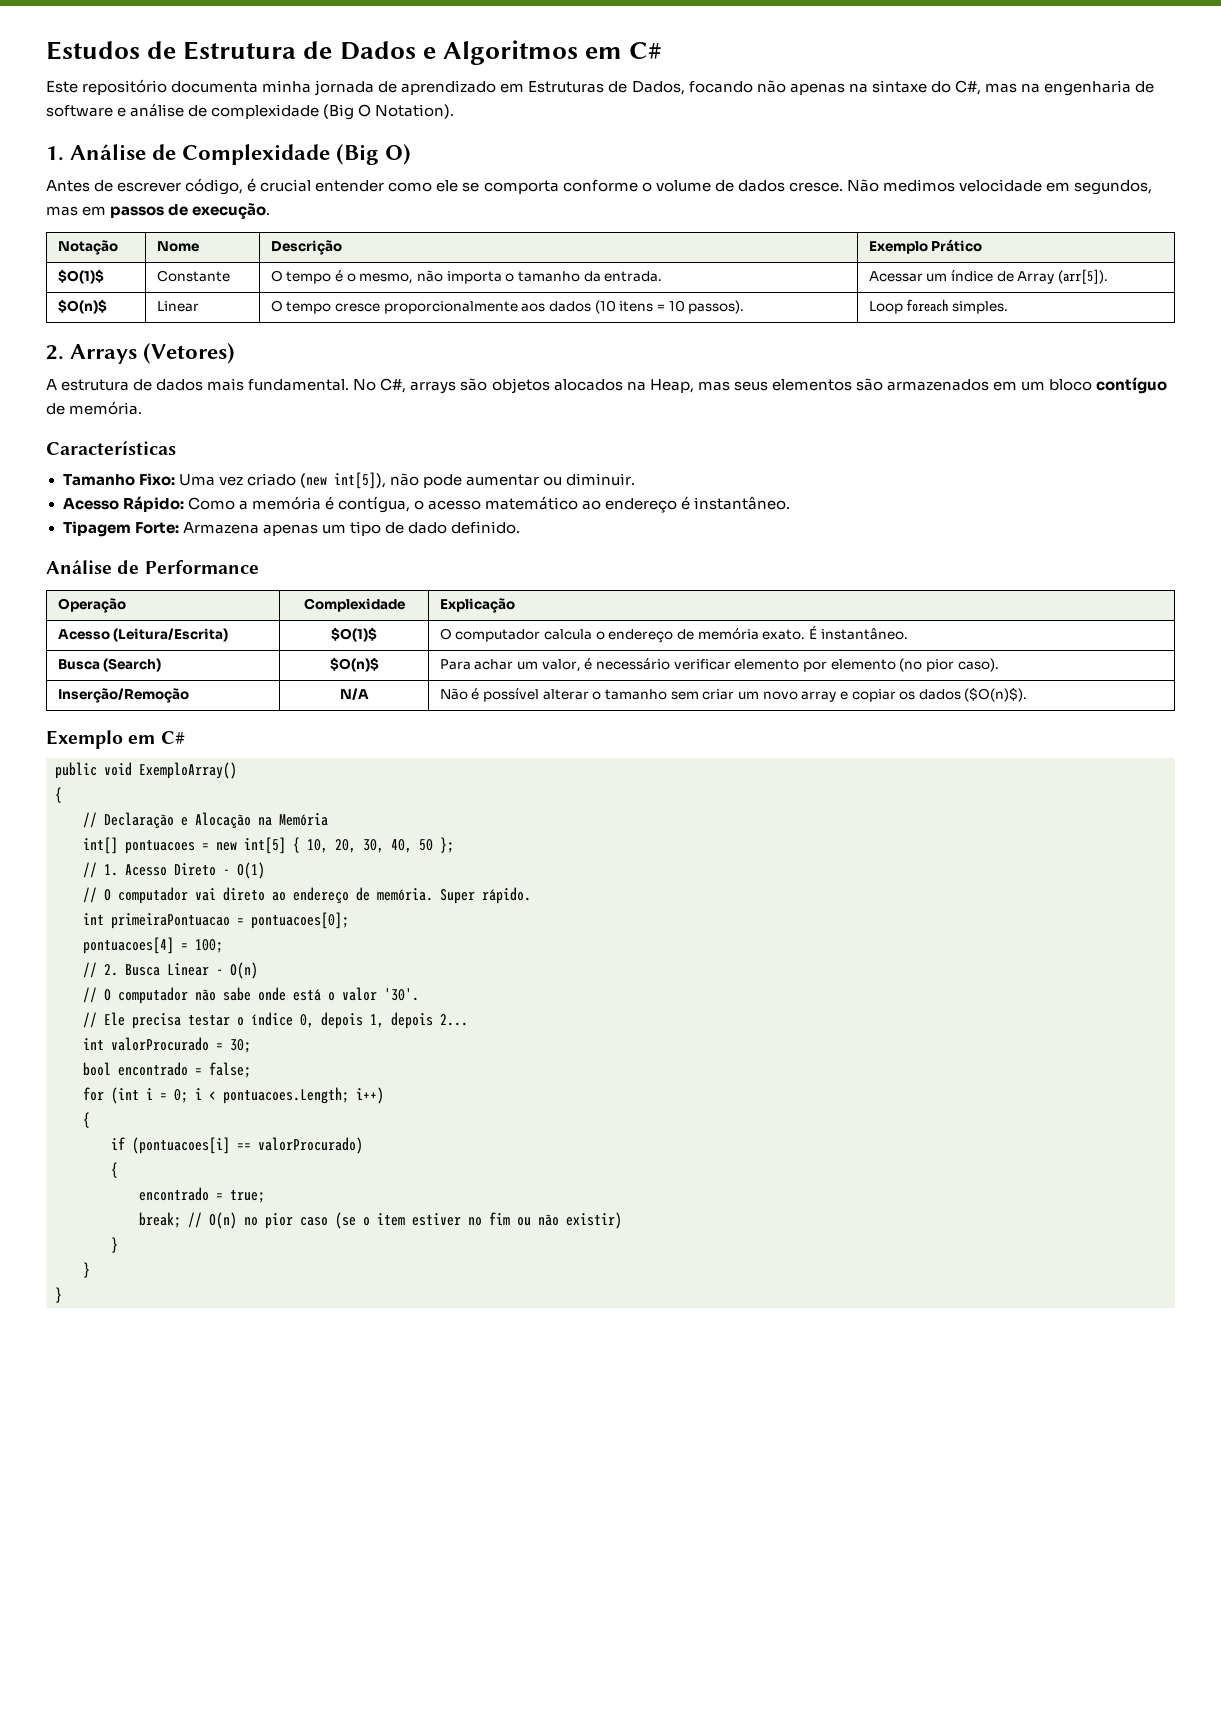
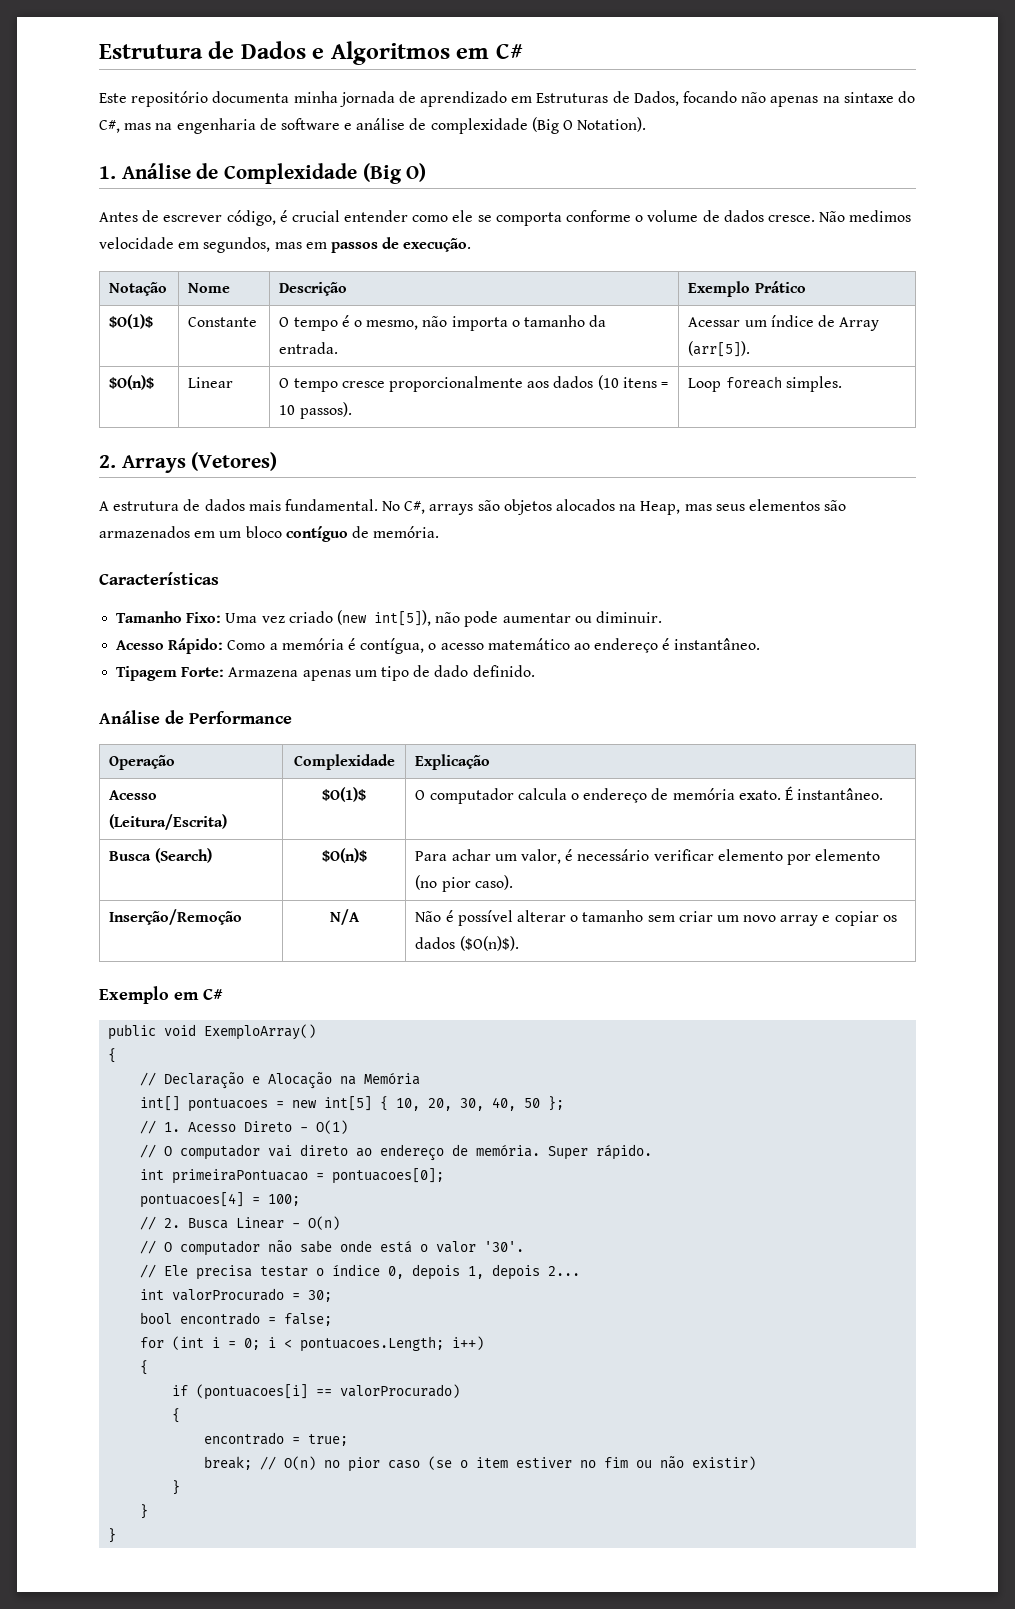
[46,41,177,60] Estudos de -> (99, 51) none

